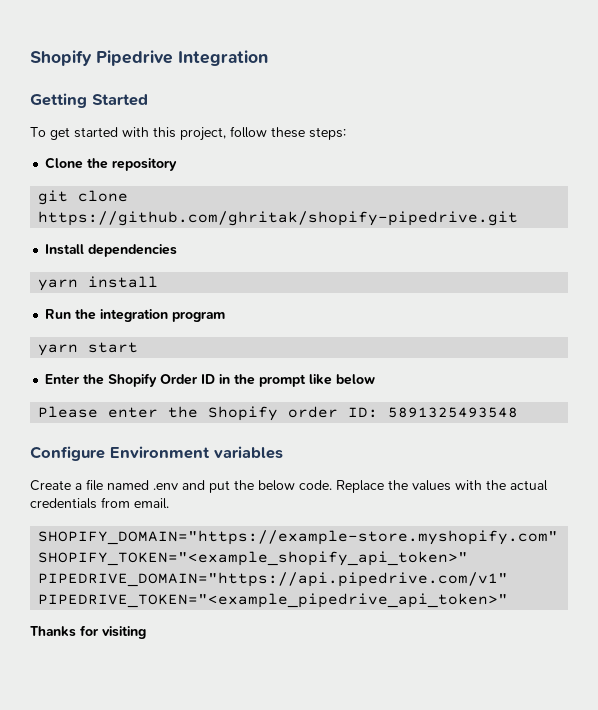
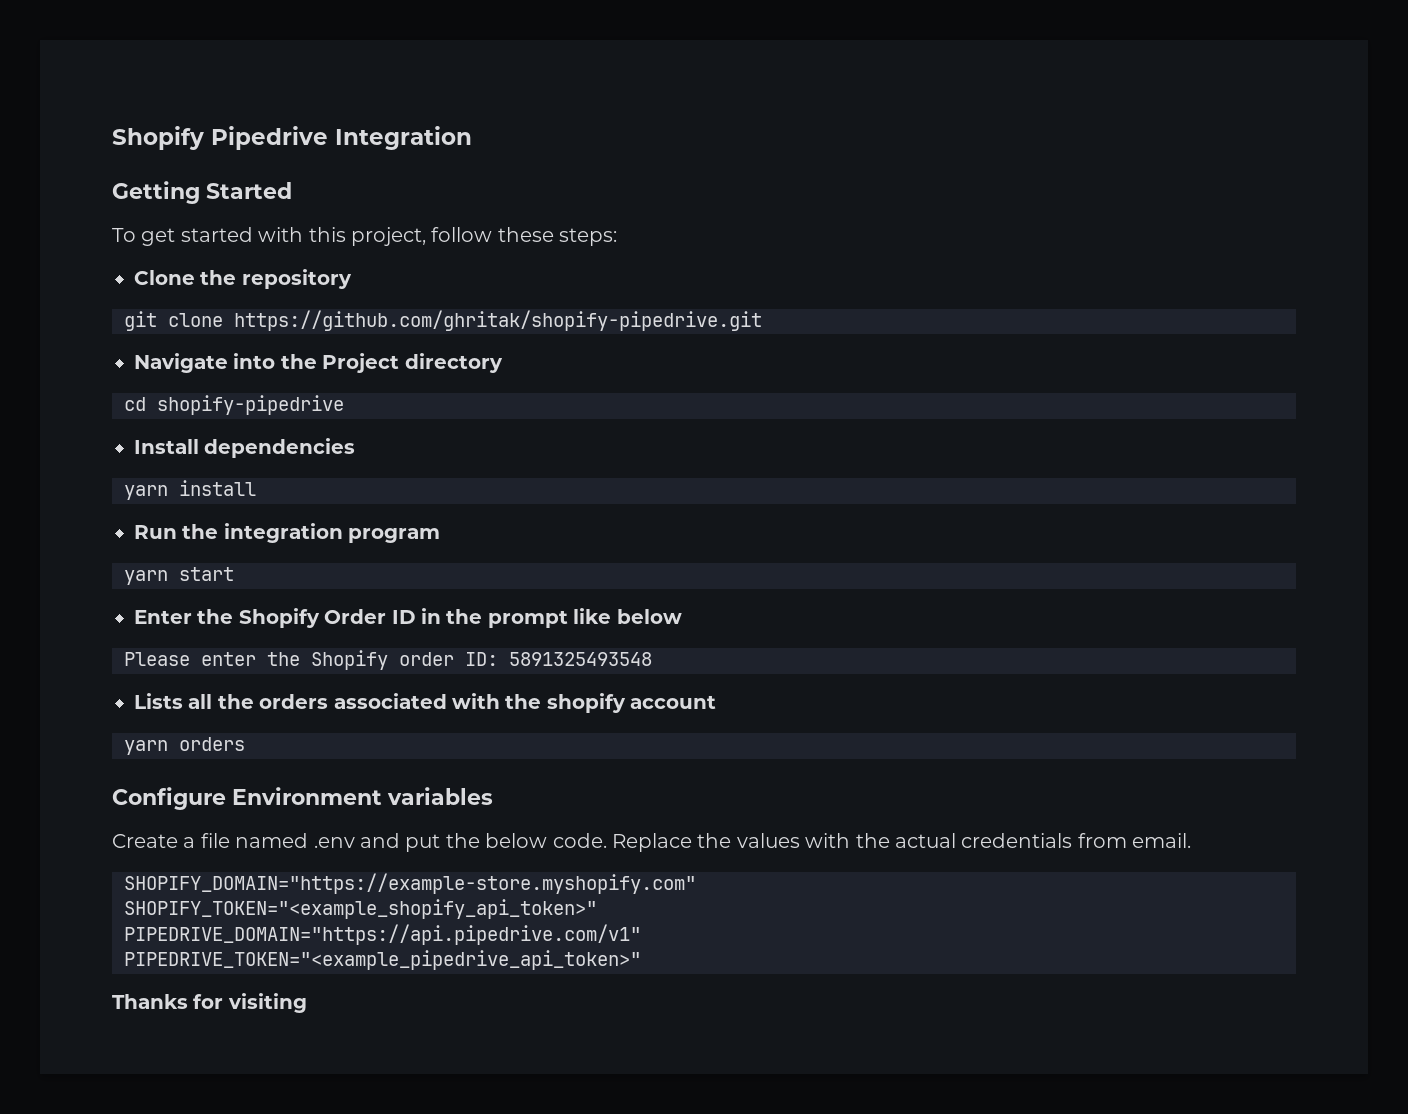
(519, 218) none -> [134,353,503,373] [124,395,344,415] // Navigate into the Project directory // cd shopify-pipedrive
(519, 412) none -> [134,693,717,713] [124,737,245,755] // Lists all the orders associated with the shopify account // yarn orders

